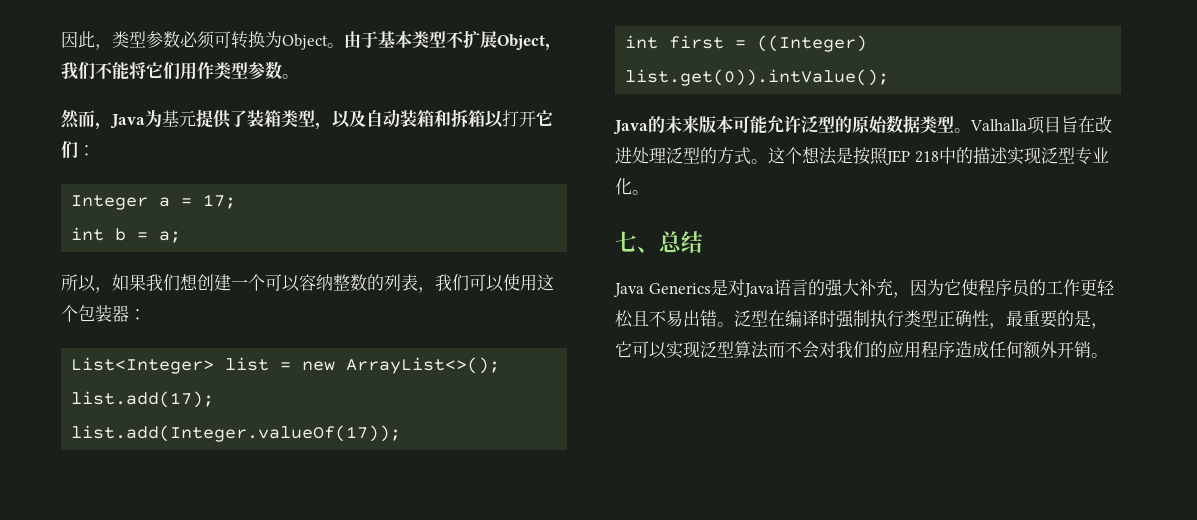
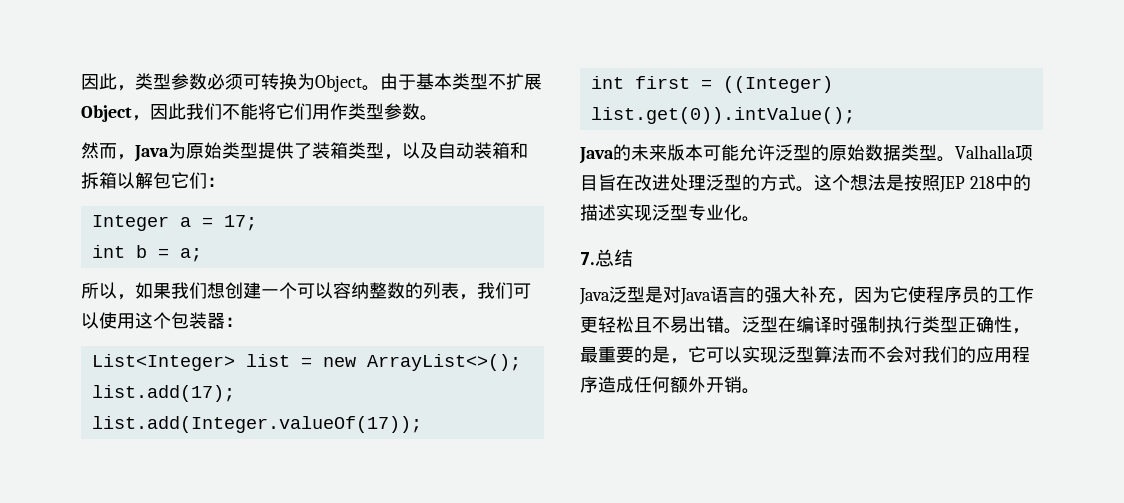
(562, 47) none -> [150,103,186,120] 因此
[162,110,196,127] 基元 -> [186,142,258,159] 原始类型
[502,110,536,127] 打开 -> [135,172,171,189] 解包
[615,231,659,253] 七、 -> [580,252,595,265] 7.
[648,283,711,294] Generics -> [609,286,645,303] 泛型

